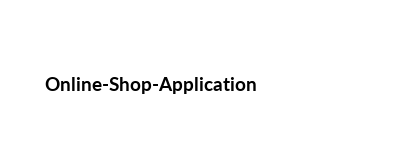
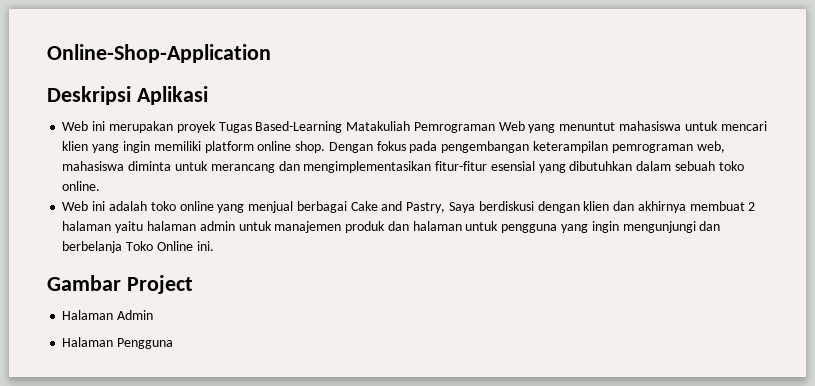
(257, 85) none -> [47,86,208,105] [62,121,767,133] [62,141,725,153] [62,161,744,173] [62,181,101,191] [62,201,756,213] [62,221,721,233] [62,241,214,253] [47,275,193,294] [62,310,154,320] [62,337,174,349] // Deskripsi Aplikasi // Web ini merupakan proyek Tugas Based-Learning Matakuliah Pemrograman Web yang menuntut mahasiswa untuk mencari klien yang ingin memiliki platform online shop. Dengan fokus pada pengembangan keterampilan pemrograman web, mahasiswa diminta untuk merancang dan mengimplementasikan fitur-fitur esensial yang dibutuhkan dalam sebuah toko online. // Web ini adalah toko online yang menjual berbagai Cake and Pastry, Saya berdiskusi dengan klien dan akhirnya membuat 2 halaman yaitu halaman admin untuk manajemen produk dan halaman untuk pengguna yang ingin mengunjungi dan berbelanja Toko Online ini. // Gambar Project // Halaman Admin // Halaman Pengguna

